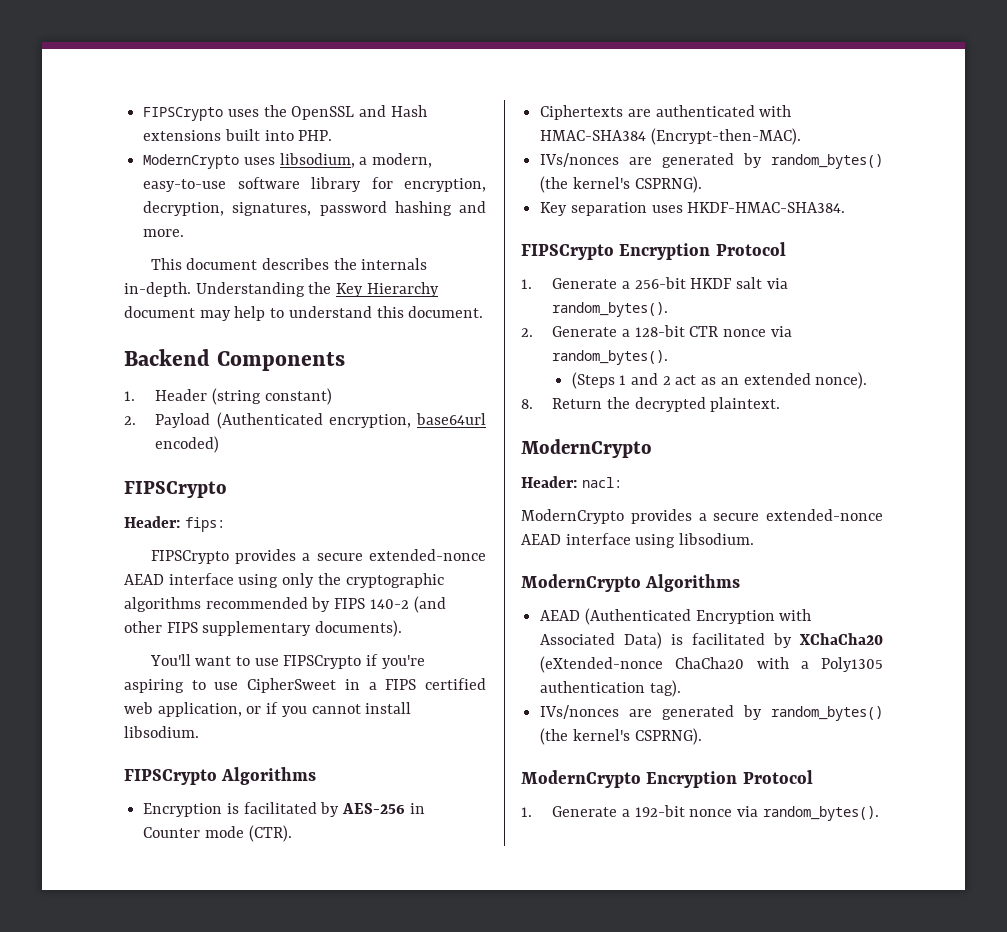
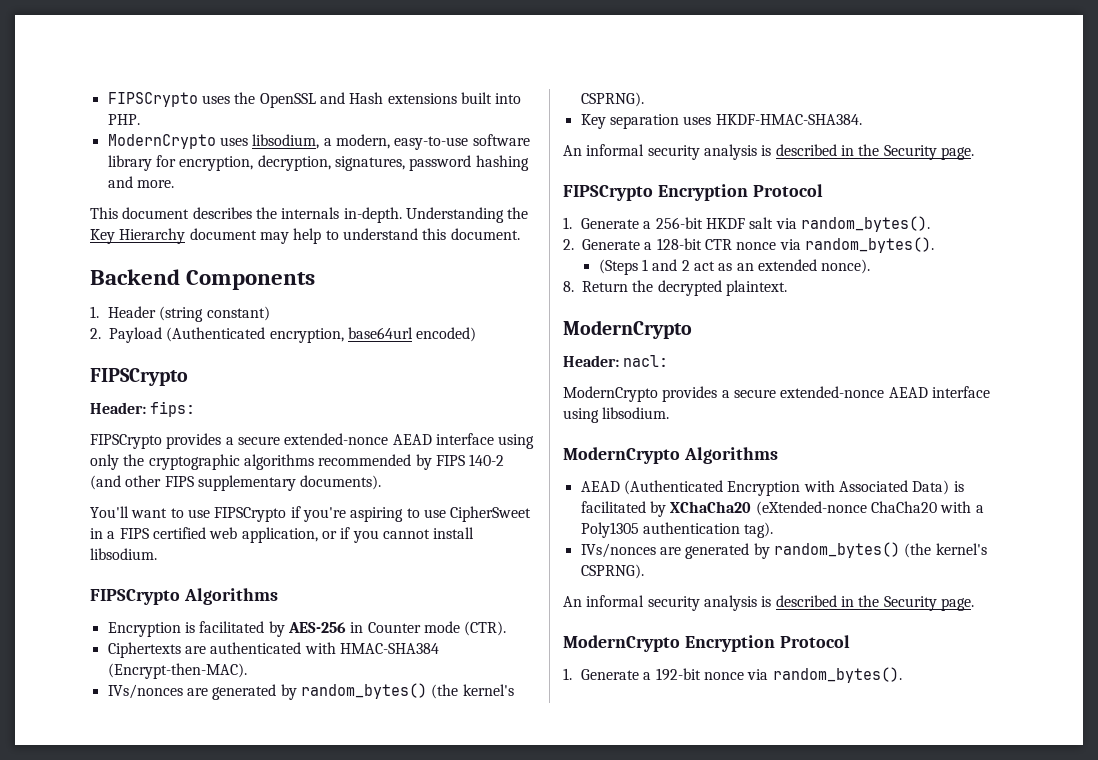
(846, 207) none -> [563,144,974,160] // An informal security analysis is described in the Security page.
(702, 736) none -> [563,595,974,611] // An informal security analysis is described in the Security page.

